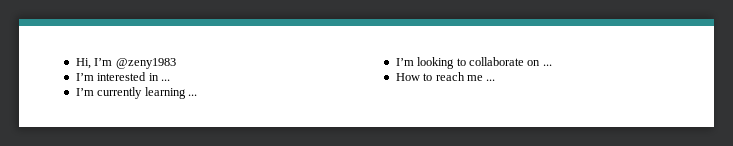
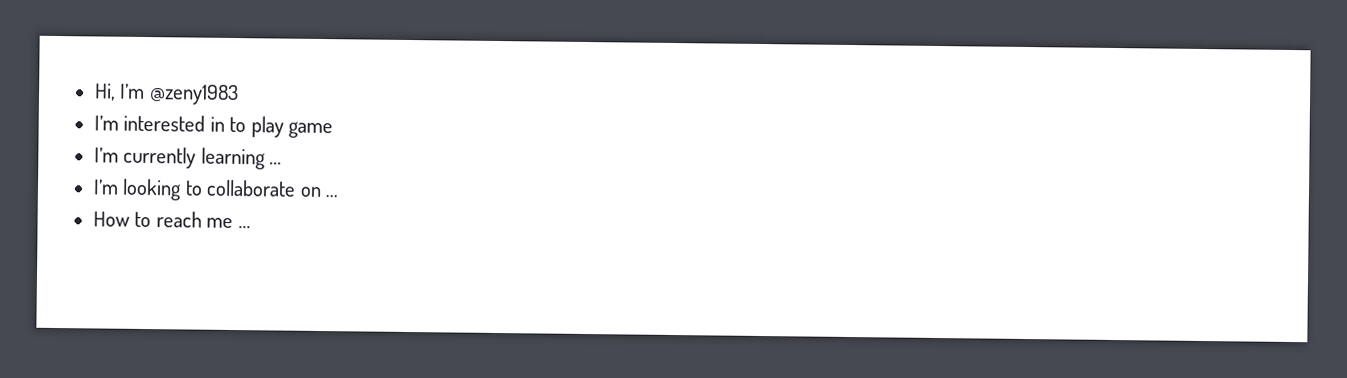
[160,79,170,81] ... -> [229,116,334,139] to play game

